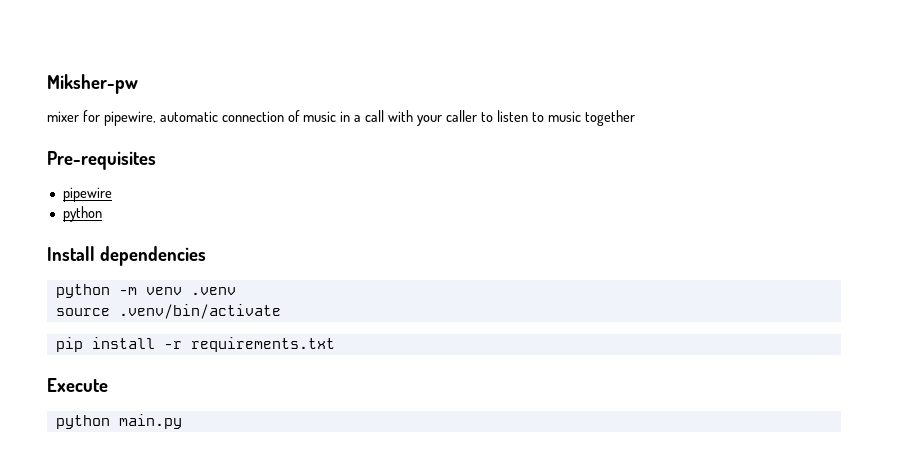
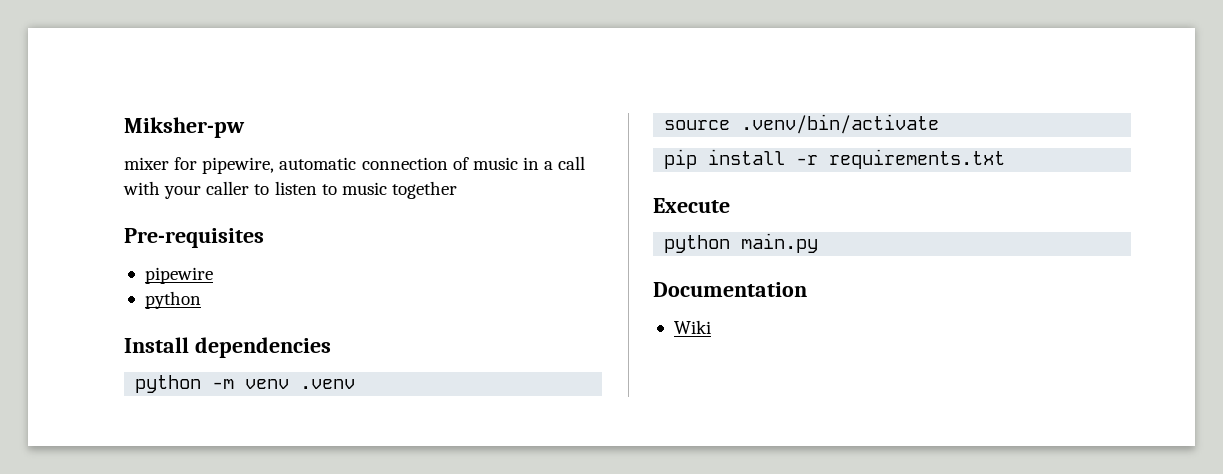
(182, 421) none -> [653,282,807,297] [673,320,711,334] // Documentation // Wiki

